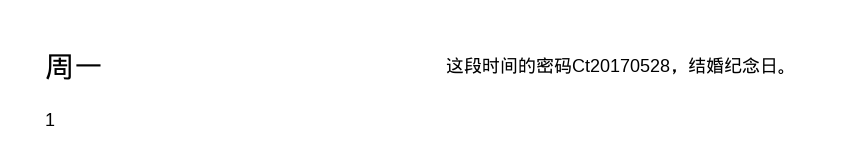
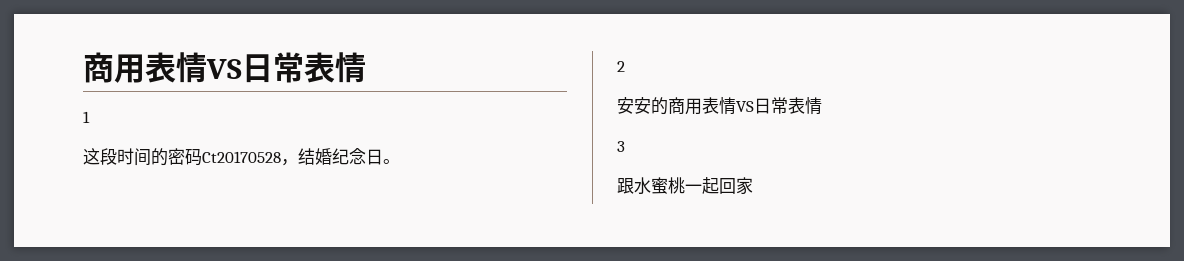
[45,54,103,80] 周一 -> [83,52,366,83] 商用表情VS日常表情
(796, 72) none -> [617,61,625,72] [617,97,822,115] [617,141,625,152] [617,177,753,195] // 2 // 安安的商用表情VS日常表情 // 3 // 跟水蜜桃一起回家

